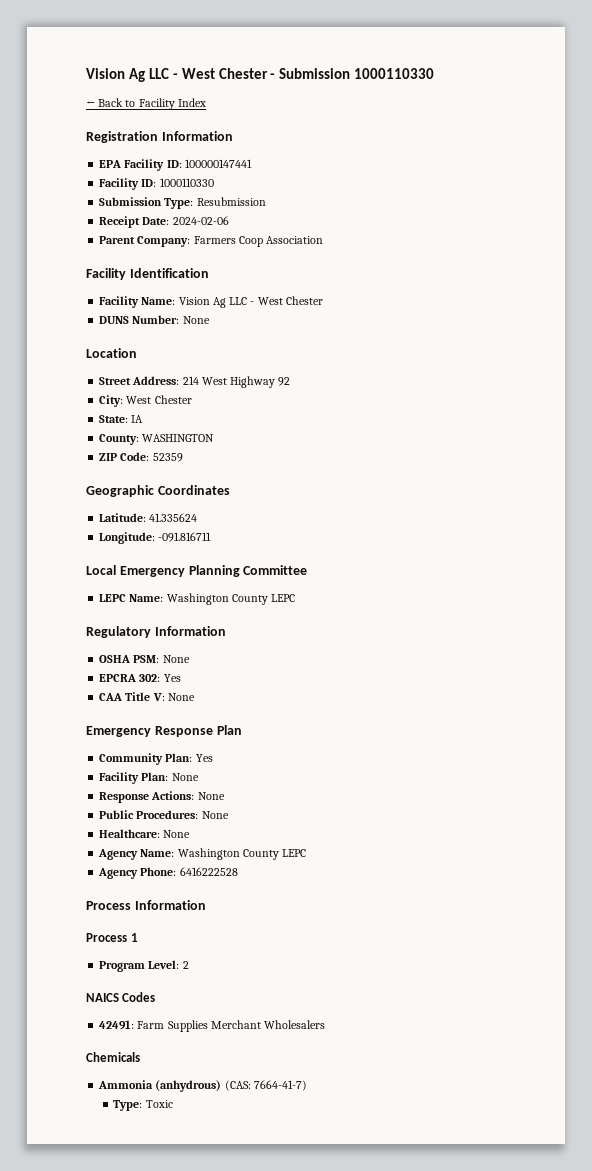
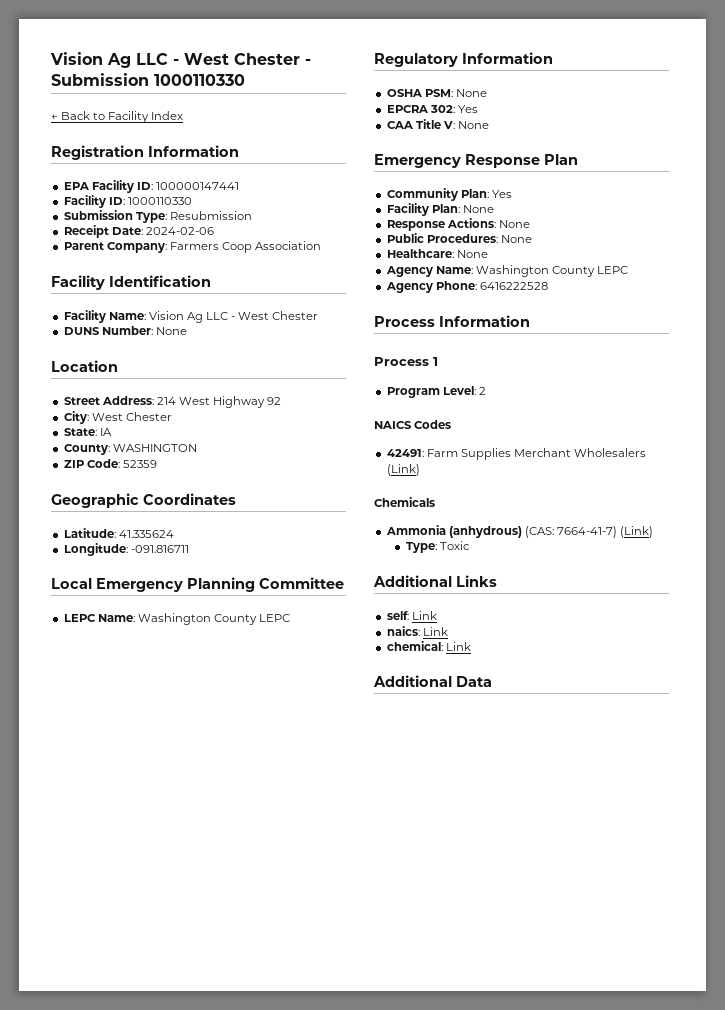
(326, 1024) none -> [386,464,420,476] (Link)
(307, 1085) none -> [620,526,654,538] (Link)
(173, 1104) none -> [373,575,497,587] [386,611,437,620] [386,626,448,636] [386,641,471,651] [373,675,492,687] // Additional Links // self: Link // naics: Link // chemical: Link // Additional Data

